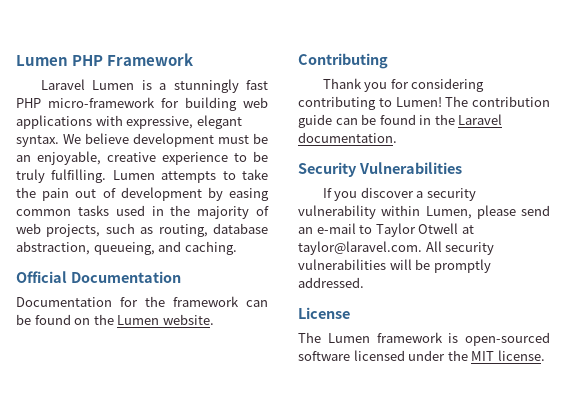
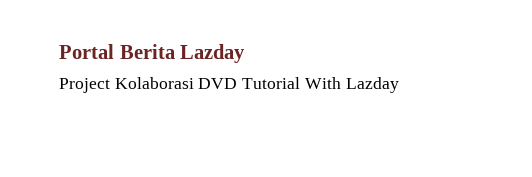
[16,53,194,66] [40,79,268,93] [16,97,268,111] [16,115,242,129] [16,133,268,147] [16,151,268,165] [16,169,268,183] [16,187,269,201] [16,205,270,219] [16,223,268,237] [16,241,237,255] [16,271,181,283] [16,296,268,307] [16,314,214,325] [298,53,388,69] [322,78,485,92] [298,96,550,110] [298,114,503,128] [298,132,397,143] [298,162,462,177] [322,187,476,201] [298,205,550,219] [298,223,474,237] [298,241,495,255] [298,259,491,273] [298,277,364,288] [298,307,350,319] [298,332,550,346] [298,350,545,361] Lumen PHP Framework // Laravel Lumen is a stunningly fast PHP micro-framework for building web applications with expressive, elegant syntax. We believe development must be an enjoyable, creative experience to be truly fulfilling. Lumen attempts to take the pain out of development by easing common tasks used in the majority of web projects, such as routing, database abstraction, queueing, and caching. // Official Documentation // Documentation for the framework can be found on the Lumen website. // Contributing // Thank you for considering contributing to Lumen! The contribution guide can be found in the Laravel documentation. // Security Vulnerabilities // If you discover a security vulnerability within Lumen, please send an e-mail to Taylor Otwell at taylor@laravel.com. All security vulnerabilities will be promptly addressed. // License // The Lumen framework is open-sourced software licensed under the MIT license. -> [59,44,246,63] [59,77,399,93] Portal Berita Lazday // Project Kolaborasi DVD Tutorial With Lazday

